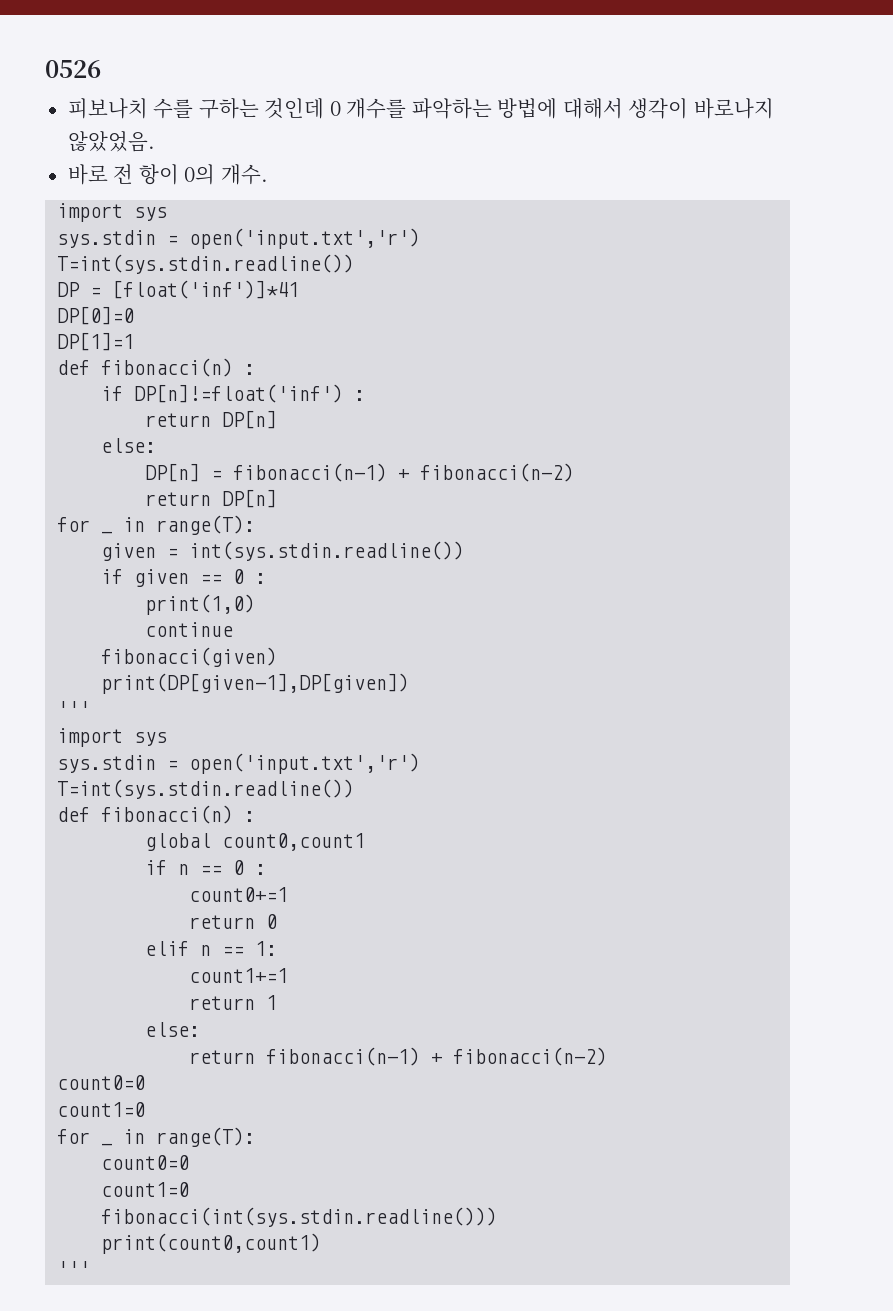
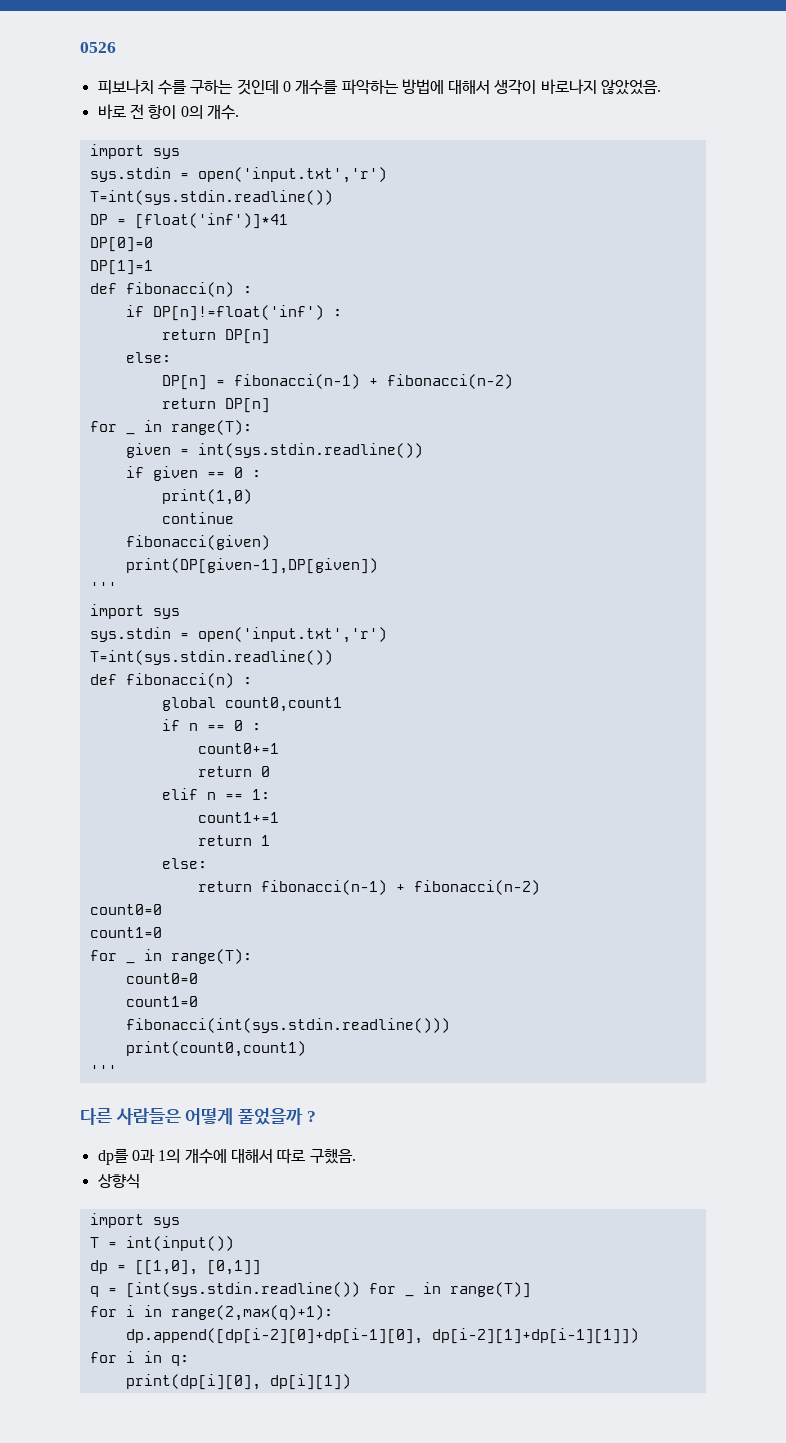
(91, 1268) none -> [80,1108,316,1125] [97,1149,356,1165] [97,1174,140,1189] [89,1213,180,1228] [89,1236,234,1251] [89,1260,261,1275] [89,1282,396,1298] [404,1294,414,1297] [422,1282,531,1298] [89,1305,333,1321] [125,1328,639,1344] [89,1351,189,1366] [125,1374,351,1390] // 다른 사람들은 어떻게 풀었을까 ? // dp를 0과 1의 개수에 대해서 따로 구했음. // 상향식 // import sys // T = int(input()) // dp = [[1,0], [0,1]] // q = [int(sys.stdin.readline()) for _ in range(T)] // for i in range(2,max(q)+1): // dp.append([dp[i-2][0]+dp[i-1][0], dp[i-2][1]+dp[i-1][1]]) // for i in q: // print(dp[i][0], dp[i][1])

